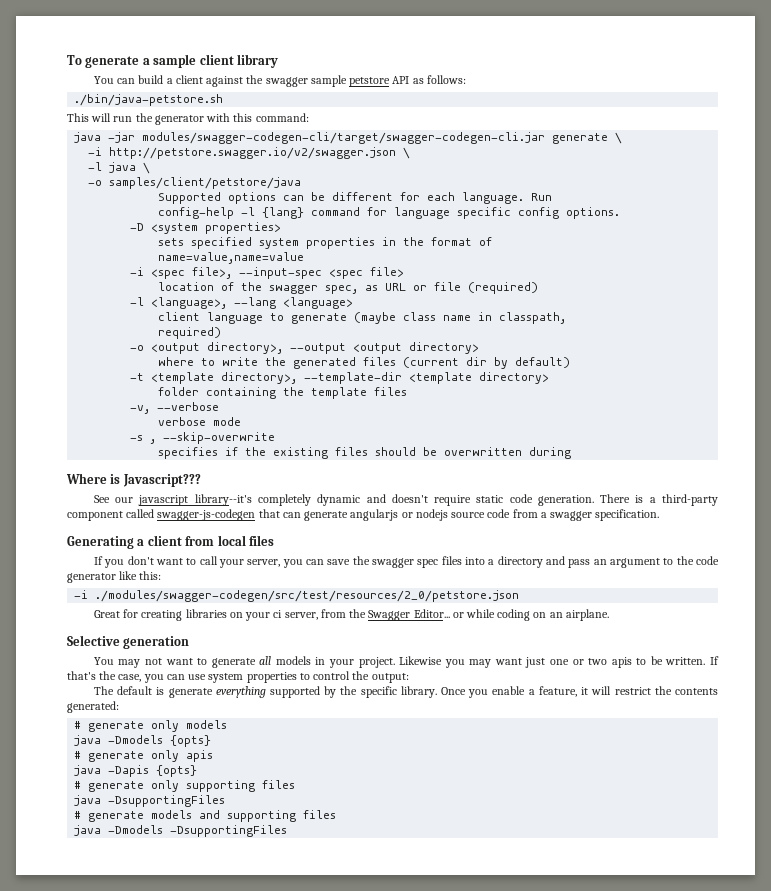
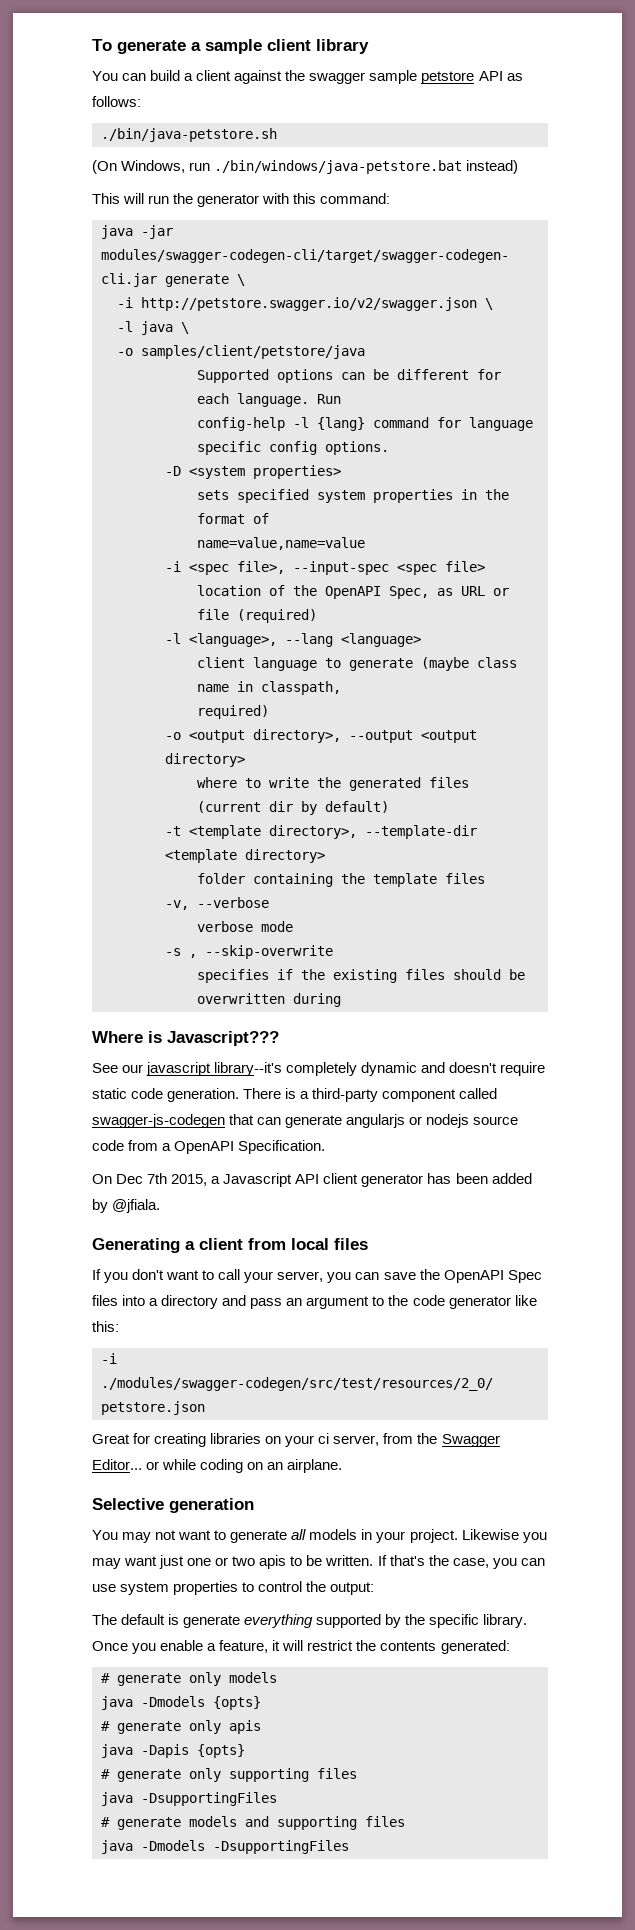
(224, 100) none -> [92,160,519,174] // (On Windows, run ./bin/windows/java-petstore.bat instead)
[269,285,359,294] swagger spec, -> [325,586,429,599] OpenAPI Spec,
[550,509,660,521] swagger specification. -> [174,1140,326,1154] [92,1173,532,1187] [92,1199,161,1213] OpenAPI Specification. // On Dec 7th 2015, a Javascript API client generator has been added by @jfiala.
[371,558,439,568] swagger spec -> [443,1270,542,1283] OpenAPI Spec

